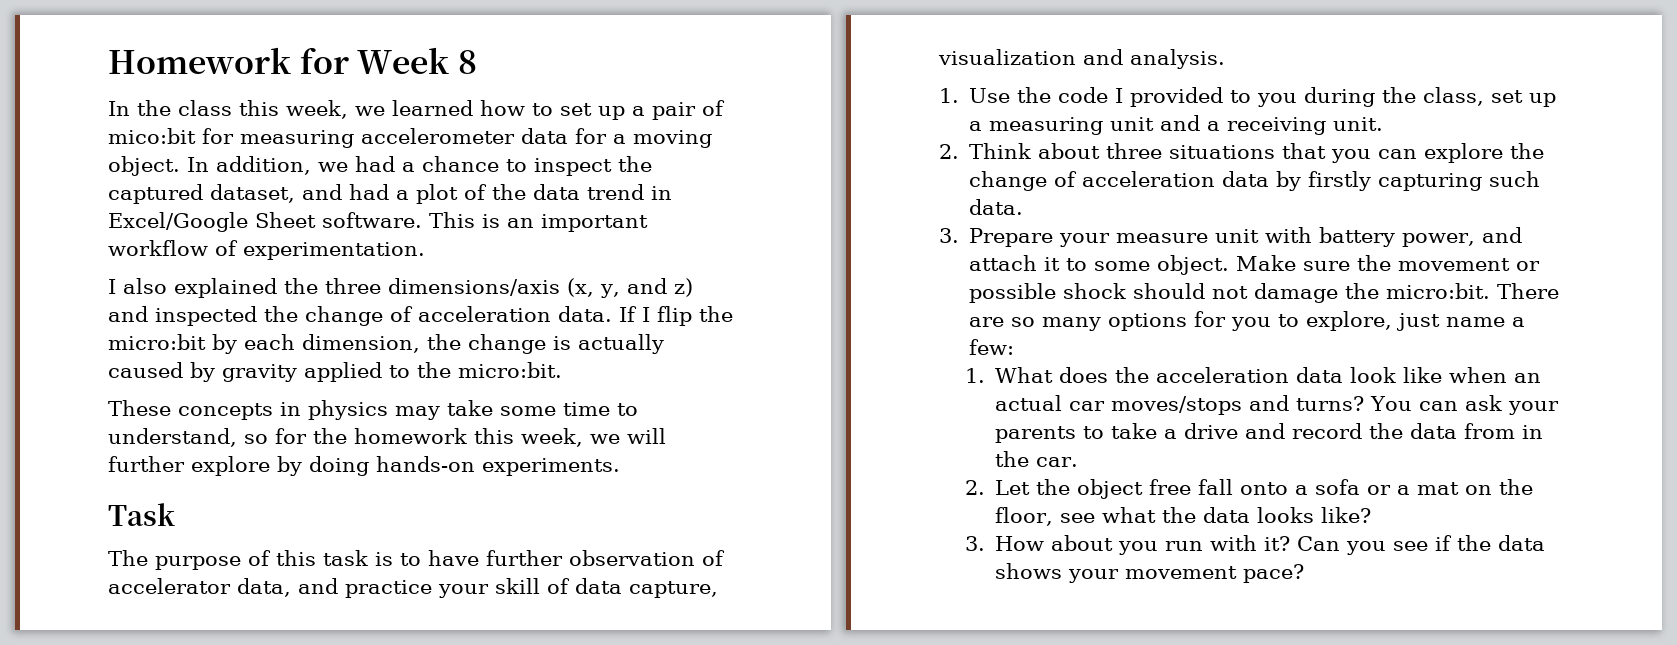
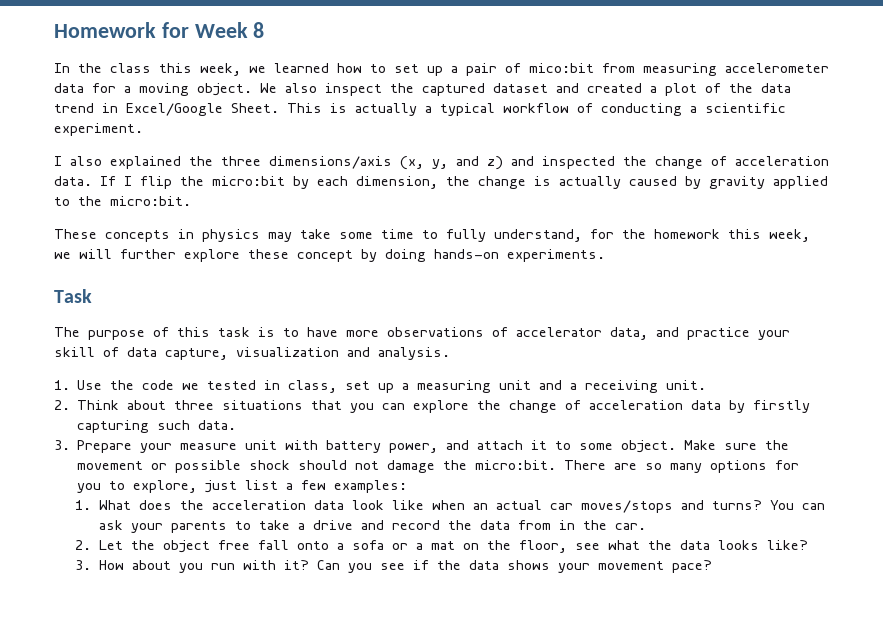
[202,128,234,144] for -> [602,63,635,73] from
[187,156,652,176] [108,184,389,204] In addition, we had a chance to inspect the captured dataset, and had -> [260,83,642,96] We also inspect the captured dataset and created
[255,212,648,232] [108,240,425,260] Sheet software. This is an important workflow of experimentation. -> [231,103,786,116] [54,123,143,136] Sheet. This is actually a typical workflow of conducting a scientific experiment.
[108,428,268,447] understand, so -> [446,229,582,242] fully understand,
(270, 466) none -> [248,249,353,262] these concept
[486,550,695,566] further observation -> [346,327,484,337] more observations
[1115,87,1417,107] I provided to you during the -> [182,380,281,390] we tested in
[1446,317,1526,327] [969,339,1015,355] name a few: -> [245,480,408,493] list a few examples:

